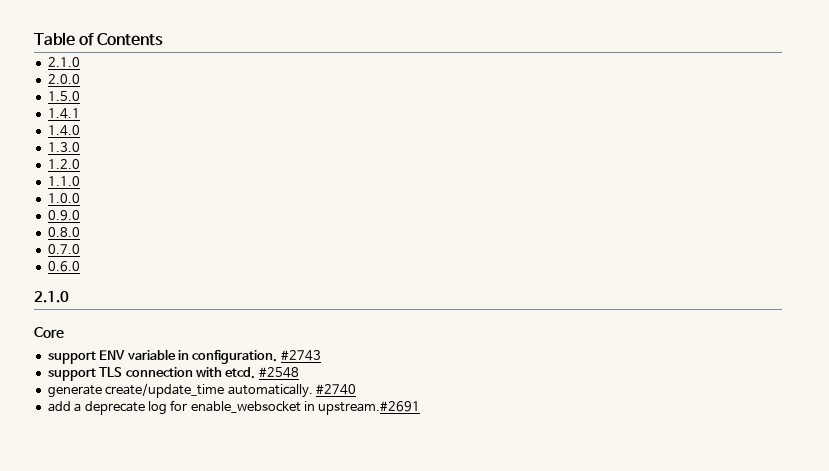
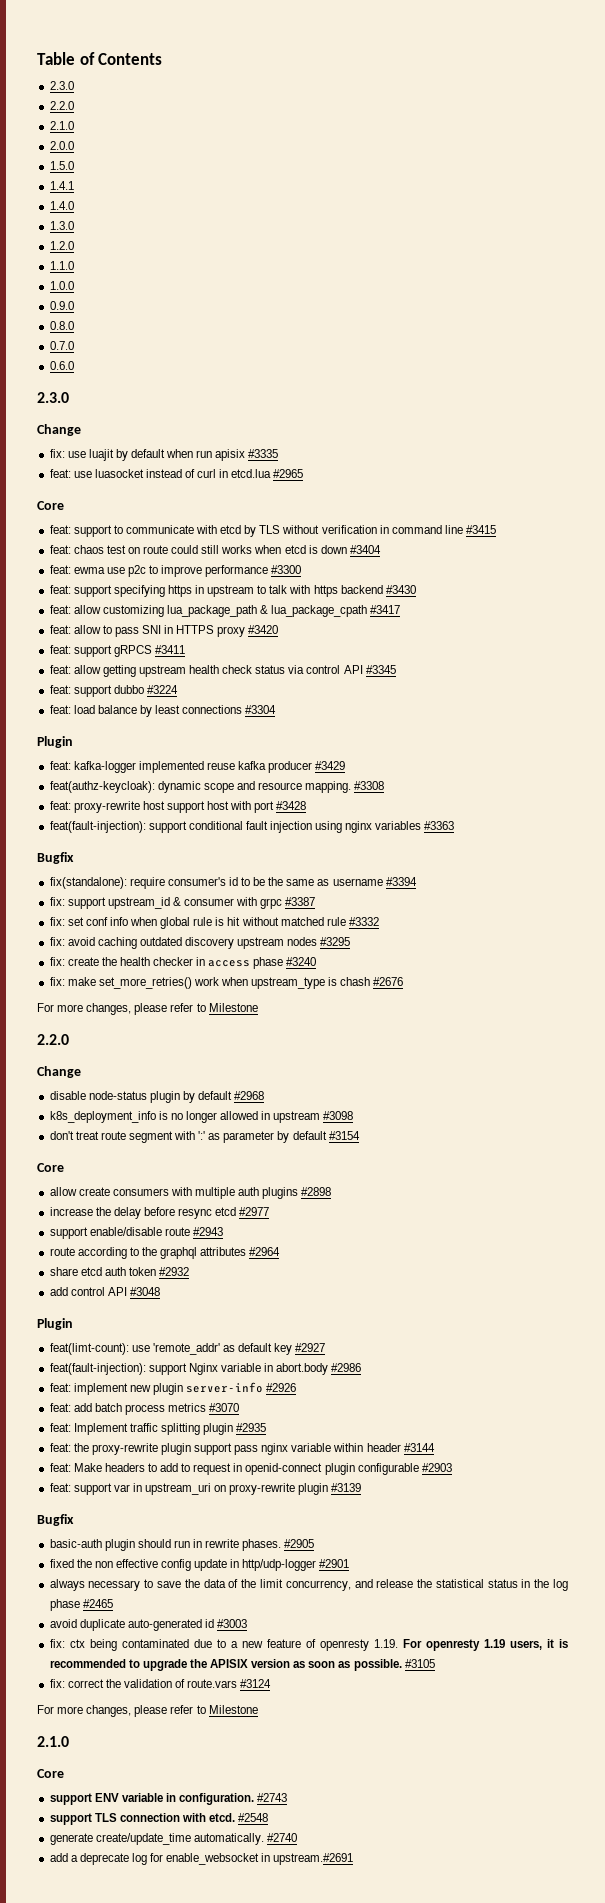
(164, 39) none -> [49,81,74,90] [49,101,74,110] // 2.3.0 // 2.2.0
(80, 266) none -> [37,392,69,403] [37,424,81,436] [49,449,279,461] [49,469,304,478] [37,501,64,510] [49,525,497,537] [49,545,381,554] [49,565,302,577] [49,585,416,597] [49,605,401,617] [49,625,279,637] [49,645,185,657] [49,665,396,677] [49,685,178,697] [49,705,277,717] [37,736,73,748] [49,761,346,773] [49,781,385,793] [49,801,307,813] [49,821,455,833] [37,852,74,864] [49,877,417,889] [49,897,316,909] [49,917,379,929] [49,937,351,949] [49,957,317,969] [49,977,404,989] [37,1003,258,1015] [37,1034,69,1045] [37,1066,81,1078] [49,1091,265,1103] [49,1111,354,1123] [49,1131,360,1143] [37,1163,64,1172] [49,1187,332,1199] [49,1207,270,1219] [49,1227,223,1239] [49,1247,281,1259] [49,1267,190,1276] [49,1287,160,1296] [37,1318,73,1330] [49,1343,326,1355] [49,1363,362,1375] [49,1382,297,1395] [49,1403,240,1415] [49,1423,267,1435] [49,1443,435,1455] [49,1463,452,1475] [49,1483,362,1495] [37,1514,74,1526] [49,1539,315,1551] [49,1559,350,1571] [49,1579,569,1591] [49,1599,113,1611] [49,1619,248,1631] [49,1639,568,1651] [49,1659,435,1671] [49,1679,272,1688] [37,1705,258,1717] // 2.3.0 // Change // fix: use luajit by default when run apisix #3335 // feat: use luasocket instead of curl in etcd.lua #2965 // Core // feat: support to communicate with etcd by TLS without verification in command line #3415 // feat: chaos test on route could still works when etcd is down #3404 // feat: ewma use p2c to improve performance #3300 // feat: support specifying https in upstream to talk with https backend #3430 // feat: allow customizing lua_package_path & lua_package_cpath #3417 // feat: allow to pass SNI in HTTPS proxy #3420 // feat: support gRPCS #3411 // feat: allow getting upstream health check status via control API #3345 // feat: support dubbo #3224 // feat: load balance by least connections #3304 // Plugin // feat: kafka-logger implemented reuse kafka producer #3429 // feat(authz-keycloak): dynamic scope and resource mapping. #3308 // feat: proxy-rewrite host support host with port #3428 // feat(fault-injection): support conditional fault injection using nginx variables #3363 // Bugfix // fix(standalone): require consumer's id to be the same as username #3394 // fix: support upstream_id & consumer with grpc #3387 // fix: set conf info when global rule is hit without matched rule #3332 // fix: avoid caching outdated discovery upstream nodes #3295 // fix: create the health checker in access phase #3240 // fix: make set_more_retries() work when upstream_type is chash #2676 // For more changes, please refer to Milestone // 2.2.0 // Change // disable node-status plugin by default #2968 // k8s_deployment_info is no longer allowed in upstream #3098 // don't treat route segment with ':' as parameter by default #3154 // Core // allow create consumers with multiple auth plugins #2898 // increase the delay before resync etcd #2977 // support enable/disable route #2943 // route according to the graphql attributes #2964 // share etcd auth token #2932 // add control API #3048 // Plugin // feat(limt-count): use 'remote_addr' as default key #2927 // feat(fault-injection): support Nginx variable in abort.body #2986 // feat: implement new plugin server-info #2926 // feat: add batch process metrics #3070 // feat: Implement traffic splitting plugin #2935 // feat: the proxy-rewrite plugin support pass nginx variable within header #3144 // feat: Make headers to add to request in openid-connect plugin configurable #2903 // feat: support var in upstream_uri on proxy-rewrite plugin #3139 // Bugfix // basic-auth plugin should run in rewrite phases. #2905 // fixed the non effective config update in http/udp-logger #2901 // always necessary to save the data of the limit concurrency, and release the statistical status in the log phase #2465 // avoid duplicate auto-generated id #3003 // fix: ctx being contaminated due to a new feature of openresty 1.19. For openresty 1.19 users, it is recommended to upgrade the APISIX version as soon as possible. #3105 // fix: correct the validation of route.vars #3124 // For more changes, please refer to Milestone

